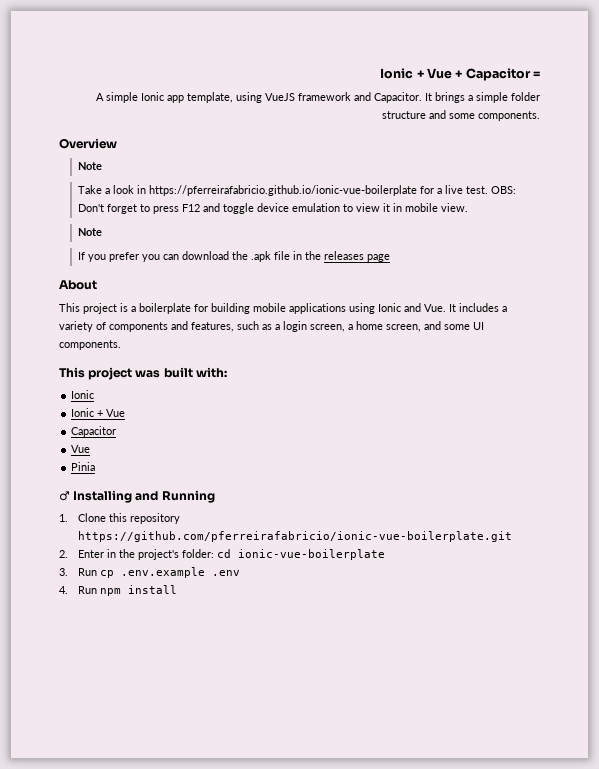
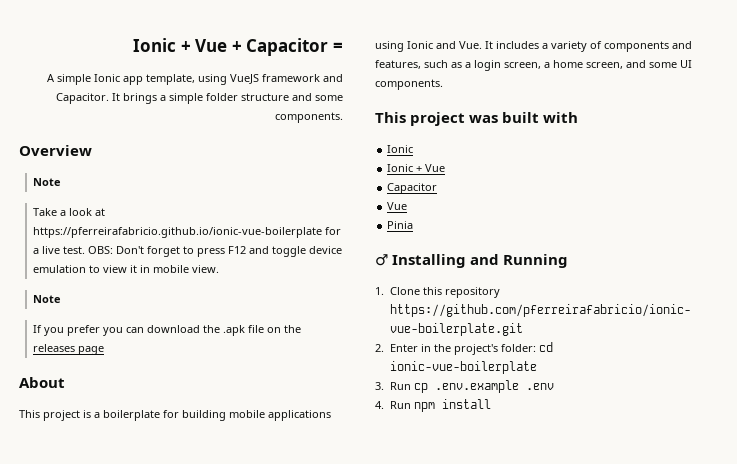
[136,185,146,194] in -> [95,208,106,216] at
[292,251,302,260] in -> [267,327,282,333] on
[195,367,227,378] with: -> [543,112,579,123] with

